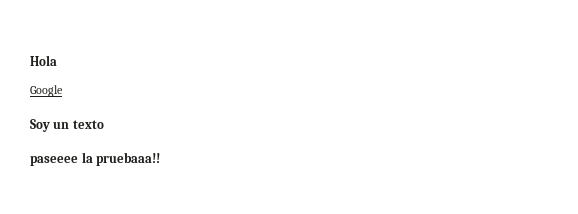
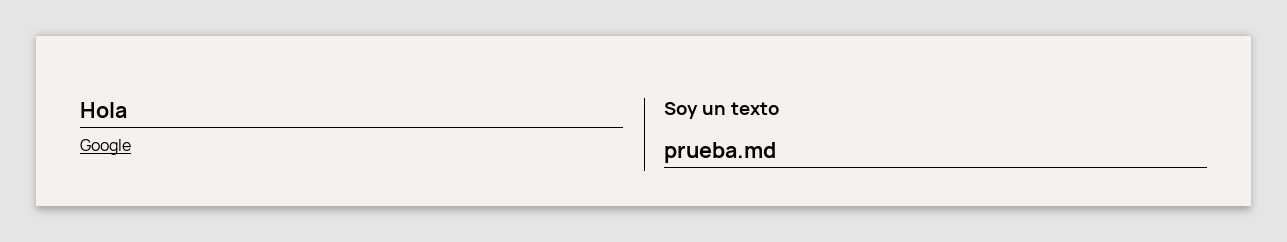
[30,152,161,166] paseeee la pruebaaa!! -> [664,142,776,163] prueba.md

